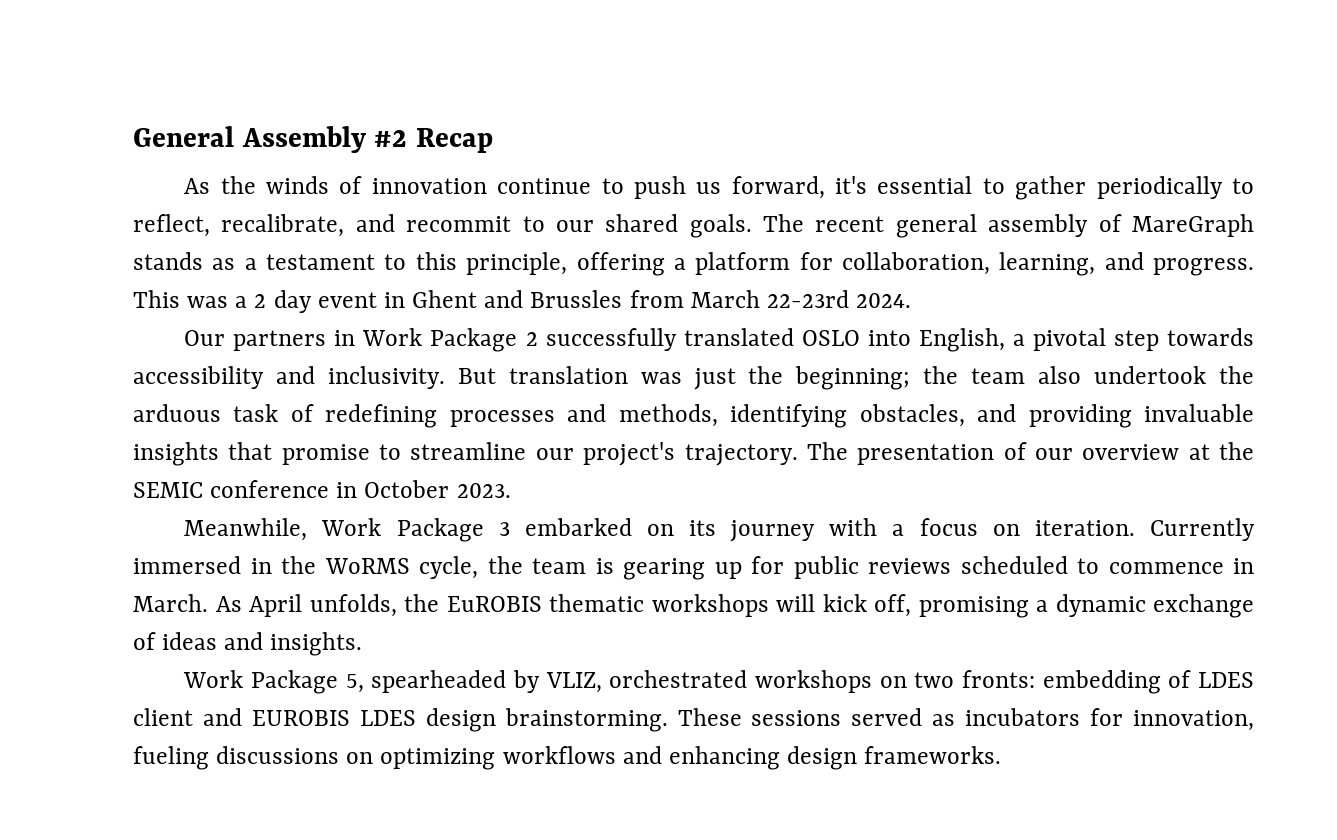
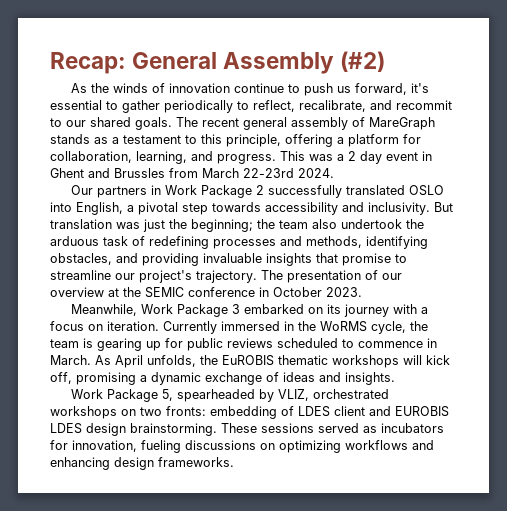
(133, 136) none -> [50,52,126,74] Recap:
[374,128,493,153] #2 Recap -> [340,51,386,72] (#2)

